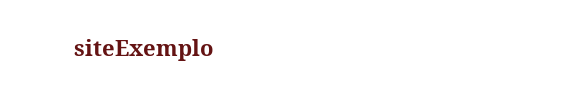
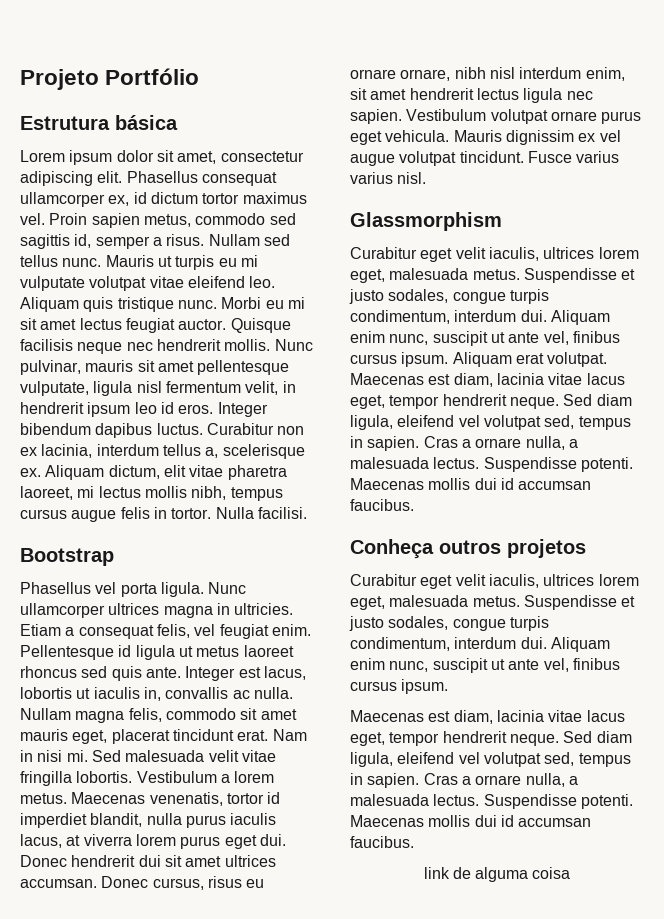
[74,39,213,61] siteExemplo -> [20,68,200,90] [20,115,178,130] [20,150,304,165] [20,171,277,186] [20,192,307,207] [20,213,296,228] [20,234,290,249] [20,255,258,270] [20,276,276,291] [20,297,305,312] [20,318,291,333] [20,339,313,354] [20,360,290,375] [20,381,296,396] [20,402,268,417] [20,423,305,438] [20,444,305,459] [20,465,287,480] [20,486,283,501] [20,507,307,522] [20,548,114,566] [20,582,247,597] [20,603,294,618] [20,624,311,639] [20,645,294,660] [20,666,306,681] [20,687,293,701] [20,708,297,723] [20,729,307,744] [20,750,276,762] [20,771,275,786] [20,792,281,806] [20,813,277,828] [20,834,286,849] [20,855,276,867] [20,876,265,890] [350,67,625,81] [350,88,593,103] [350,109,642,124] [350,130,621,145] [350,151,620,166] [350,172,427,184] [350,212,502,231] [350,247,639,262] [350,268,636,283] [349,289,549,304] [350,310,610,325] [350,331,620,346] [350,352,608,367] [350,373,625,387] [350,394,632,409] [350,415,631,430] [350,436,578,451] [350,457,633,472] [350,478,592,490] [350,499,414,511] [350,539,586,559] [350,574,639,589] [350,595,636,610] [349,616,549,631] [350,637,610,652] [350,658,620,673] [350,679,449,694] [350,710,625,724] [350,731,632,746] [350,752,631,767] [350,773,578,788] [350,794,633,809] [350,815,592,827] [350,836,414,848] [423,867,571,882] Projeto Portfólio // Estrutura básica // Lorem ipsum dolor sit amet, consectetur adipiscing elit. Phasellus consequat ullamcorper ex, id dictum tortor maximus vel. Proin sapien metus, commodo sed sagittis id, semper a risus. Nullam sed tellus nunc. Mauris ut turpis eu mi vulputate volutpat vitae eleifend leo. Aliquam quis tristique nunc. Morbi eu mi sit amet lectus feugiat auctor. Quisque facilisis neque nec hendrerit mollis. Nunc pulvinar, mauris sit amet pellentesque vulputate, ligula nisl fermentum velit, in hendrerit ipsum leo id eros. Integer bibendum dapibus luctus. Curabitur non ex lacinia, interdum tellus a, scelerisque ex. Aliquam dictum, elit vitae pharetra laoreet, mi lectus mollis nibh, tempus cursus augue felis in tortor. Nulla facilisi. // Bootstrap // Phasellus vel porta ligula. Nunc ullamcorper ultrices magna in ultricies. Etiam a consequat felis, vel feugiat enim. Pellentesque id ligula ut metus laoreet rhoncus sed quis ante. Integer est lacus, lobortis ut iaculis in, convallis ac nulla. Nullam magna felis, commodo sit amet mauris eget, placerat tincidunt erat. Nam in nisi mi. Sed malesuada velit vitae fringilla lobortis. Vestibulum a lorem metus. Maecenas venenatis, tortor id imperdiet blandit, nulla purus iaculis lacus, at viverra lorem purus eget dui. Donec hendrerit dui sit amet ultrices accumsan. Donec cursus, risus eu ornare ornare, nibh nisl interdum enim, sit amet hendrerit lectus ligula nec sapien. Vestibulum volutpat ornare purus eget vehicula. Mauris dignissim ex vel augue volutpat tincidunt. Fusce varius varius nisl. // Glassmorphism // Curabitur eget velit iaculis, ultrices lorem eget, malesuada metus. Suspendisse et justo sodales, congue turpis condimentum, interdum dui. Aliquam enim nunc, suscipit ut ante vel, finibus cursus ipsum. Aliquam erat volutpat. Maecenas est diam, lacinia vitae lacus eget, tempor hendrerit neque. Sed diam ligula, eleifend vel volutpat sed, tempus in sapien. Cras a ornare nulla, a malesuada lectus. Suspendisse potenti. Maecenas mollis dui id accumsan faucibus. // Conheça outros projetos // Curabitur eget velit iaculis, ultrices lorem eget, malesuada metus. Suspendisse et justo sodales, congue turpis condimentum, interdum dui. Aliquam enim nunc, suscipit ut ante vel, finibus cursus ipsum. // Maecenas est diam, lacinia vitae lacus eget, tempor hendrerit neque. Sed diam ligula, eleifend vel volutpat sed, tempus in sapien. Cras a ornare nulla, a malesuada lectus. Suspendisse potenti. Maecenas mollis dui id accumsan faucibus. // link de alguma coisa

